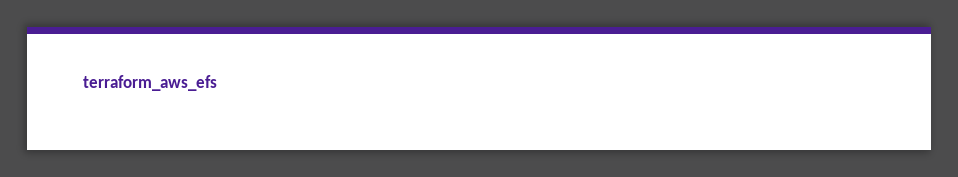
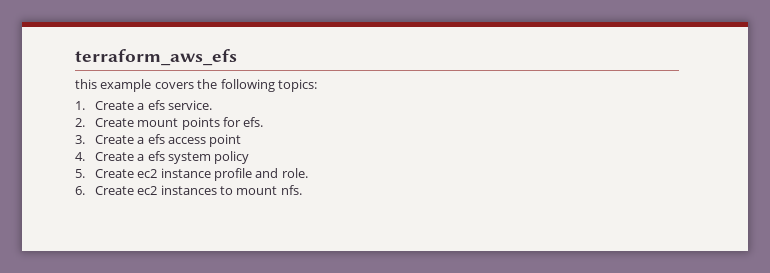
(217, 83) none -> [75,79,317,92] [75,100,212,110] [75,117,264,130] [75,134,242,147] [75,151,250,164] [75,168,308,181] [75,185,302,195] // this example covers the following topics: // 1. Create a efs service. // 2. Create mount points for efs. // 3. Create a efs access point // 4. Create a efs system policy // 5. Create ec2 instance profile and role. // 6. Create ec2 instances to mount nfs.

